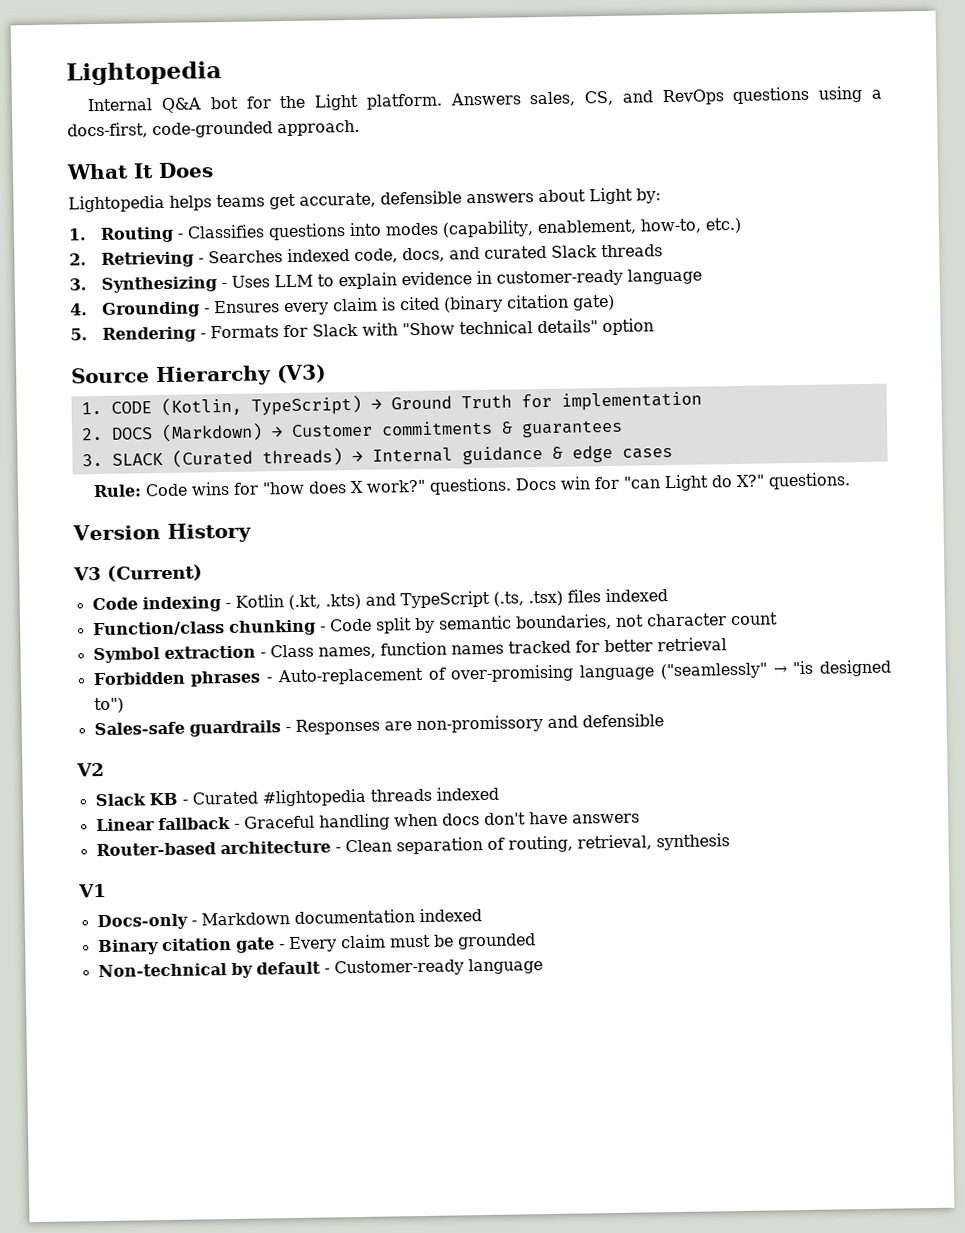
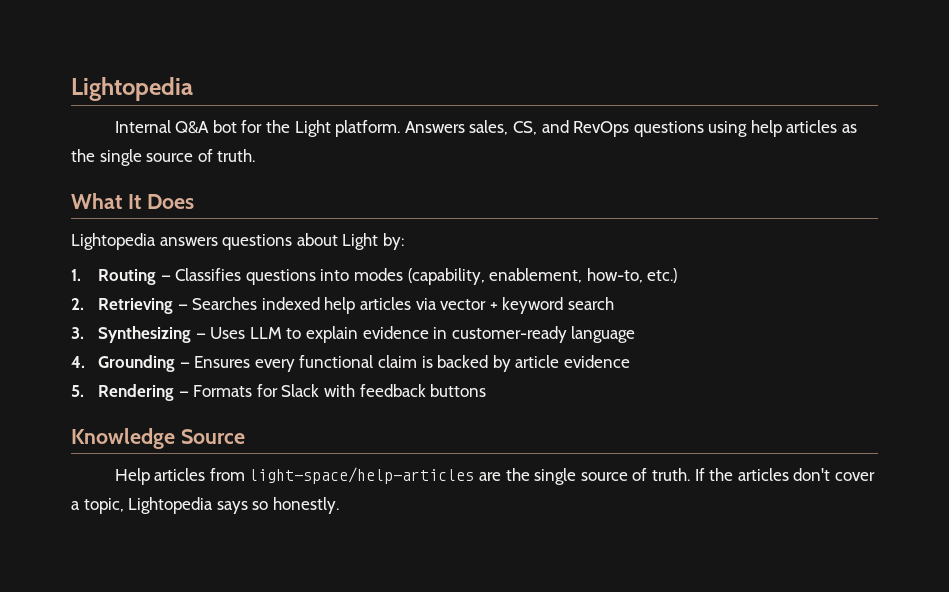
[870,89,882,99] [67,119,360,139] [66,162,214,180] [68,190,534,213] a docs-first, code-grounded approach. // What It Does // Lightopedia helps teams get accurate, defensible answers -> [750,120,858,137] [71,149,256,166] [71,193,194,209] [71,233,293,250] help articles as the single source of truth. // What It Does // Lightopedia answers questions
[176,233,184,239] - -> [160,275,171,281] —
[197,258,204,264] - -> [177,304,188,310] —
[353,244,663,263] code, docs, and curated Slack threads -> [324,297,614,314] help articles via vector + keyword search
[220,282,227,289] - -> [195,333,206,339] —
[203,308,210,314] - -> [179,362,190,368] —
(329, 309) none -> [299,355,374,368] functional
[398,294,615,313] cited (binary citation gate) -> [437,355,630,372] backed by article evidence
[199,333,206,339] - -> [178,391,189,397] —
[401,318,654,336] [71,364,326,387] [80,391,702,417] [80,419,623,443] [81,444,673,468] [93,472,852,498] [72,522,252,543] [73,564,203,582] [91,588,668,613] [92,612,778,637] [92,637,727,664] [92,659,891,687] [93,697,124,714] [93,713,664,737] [76,762,105,777] [94,786,499,807] [95,811,640,832] [95,833,730,857] [78,883,107,898] [96,908,482,931] [97,933,536,956] [97,958,543,979] "Show technical details" option // Source Hierarchy (V3) // 1. CODE (Kotlin, TypeScript) → Ground Truth for implementation // 2. DOCS (Markdown) → Customer commitments & guarantees // 3. SLACK (Curated threads) → Internal guidance & edge cases // Rule: Code wins for "how does X work?" questions. Docs win for "can Light do X?" questions. // Version History // V3 (Current) // Code indexing - Kotlin (.kt, .kts) and TypeScript (.ts, .tsx) files indexed // Function/class chunking - Code split by semantic boundaries, not character count // Symbol extraction - Class names, function names tracked for better retrieval // Forbidden phrases - Auto-replacement of over-promising language ("seamlessly" → "is designed to") // Sales-safe guardrails - Responses are non-promissory and defensible // V2 // Slack KB - Curated #lightopedia threads indexed // Linear fallback - Graceful handling when docs don't have answers // Router-based architecture - Clean separation of routing, retrieval, synthesis // V1 // Docs-only - Markdown documentation indexed // Binary citation gate - Every claim must be grounded // Non-technical by default - Customer-ready language -> [359,384,487,397] [71,428,245,449] [114,467,875,485] [71,497,339,514] feedback buttons // Knowledge Source // Help articles from light-space/help-articles are the single source of truth. If the articles don't cover a topic, Lightopedia says so honestly.

